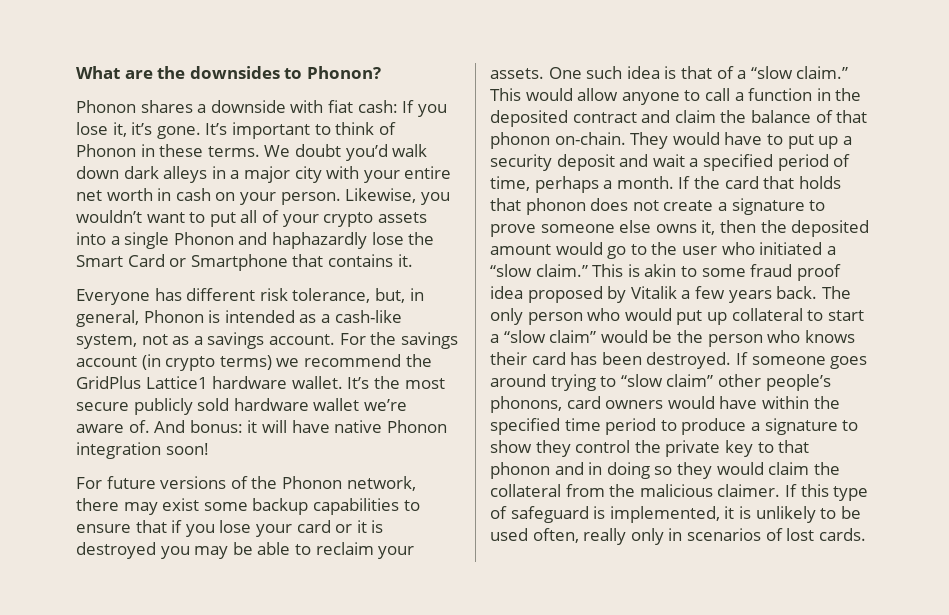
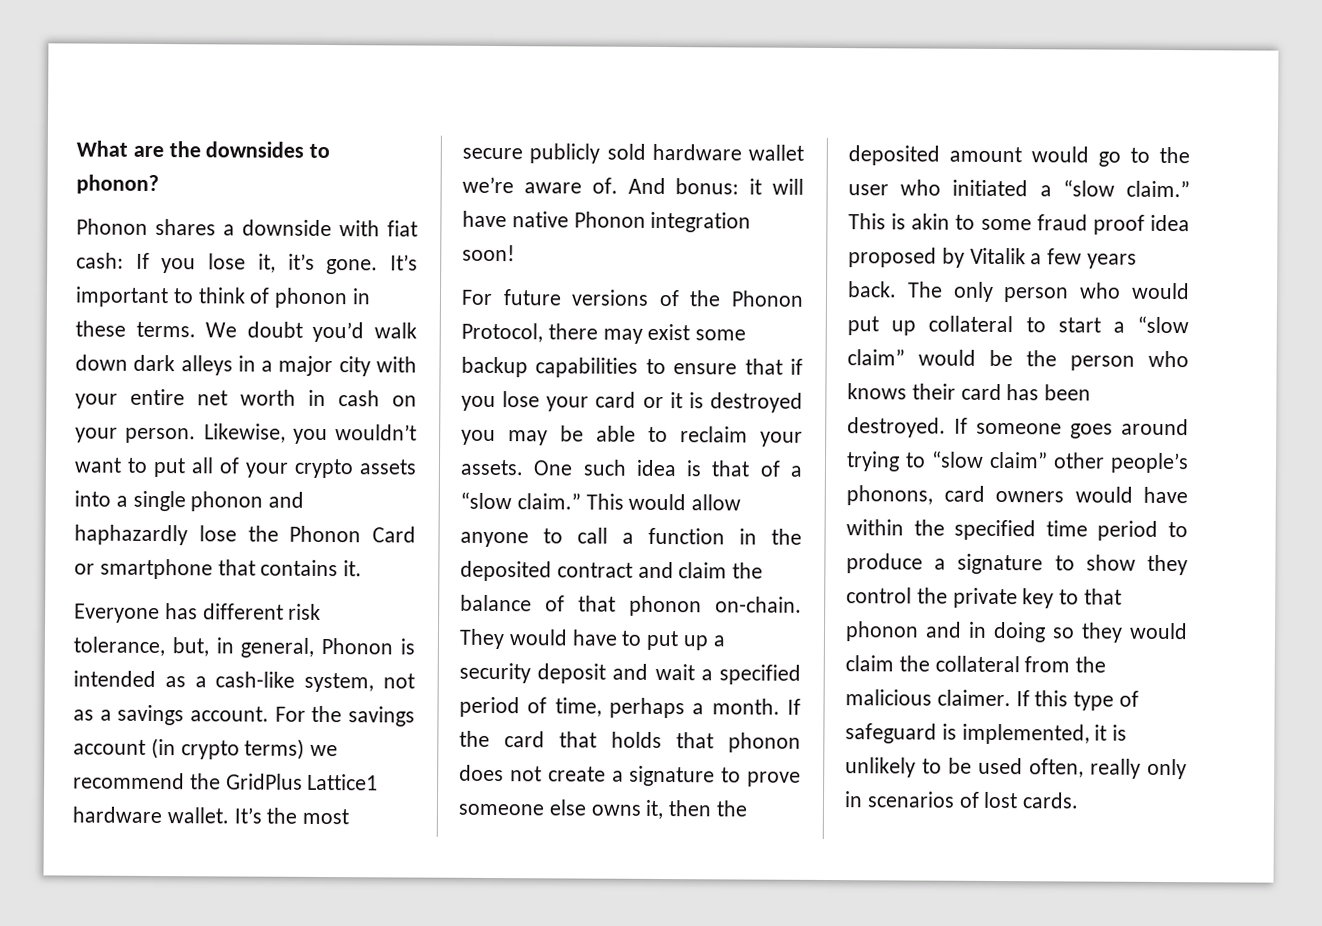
[306,66,381,79] Phonon? -> [76,174,159,195] phonon?
[76,144,136,157] Phonon -> [274,287,349,309] phonon
[173,232,234,245] Phonon -> [190,491,264,512] phonon
[76,255,123,267] Smart -> [289,525,362,543] Phonon
[190,254,288,271] Smartphone -> [99,558,213,580] smartphone
[346,476,416,491] network, -> [461,322,543,343] Protocol,

